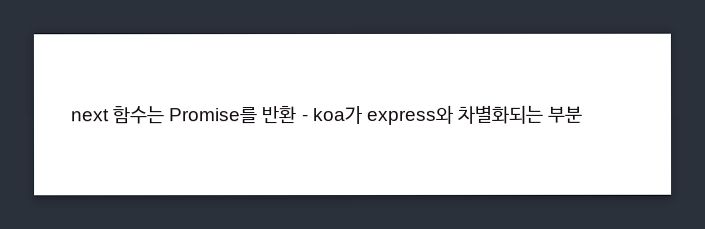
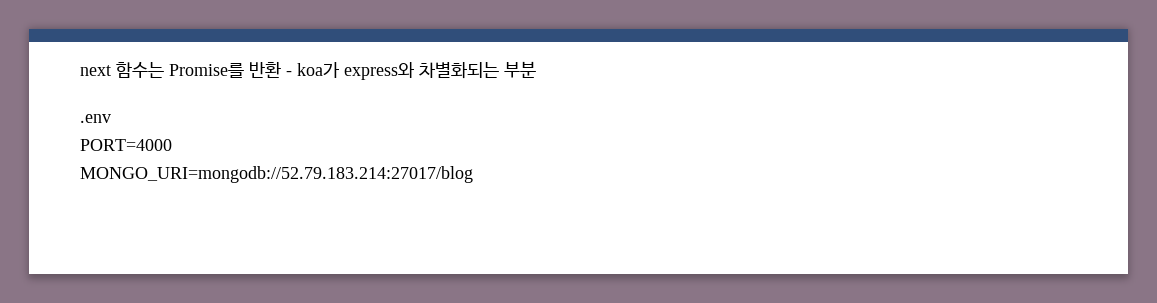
(584, 114) none -> [80,114,111,123] [80,139,172,151] [80,166,473,183] // .env // PORT=4000 // MONGO_URI=mongodb://52.79.183.214:27017/blog

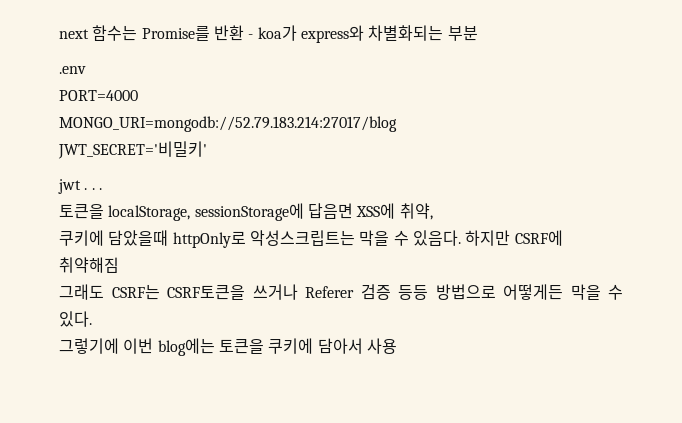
(473, 174) none -> [58,141,207,159] [58,179,102,194] [59,203,433,221] [59,230,563,248] [59,257,119,273] [59,284,623,300] [59,311,92,327] [59,338,397,356] // JWT_SECRET='비밀키' // jwt . . . // 토큰을 localStorage, sessionStorage에 답음면 XSS에 취약, // 쿠키에 담았을때 httpOnly로 악성스크립트는 막을 수 있음다. 하지만 CSRF에 취약해짐 // 그래도 CSRF는 CSRF토큰을 쓰거나 Referer 검증 등등 방법으로 어떻게든 막을 수 있다. // 그렇기에 이번 blog에는 토큰을 쿠키에 담아서 사용

